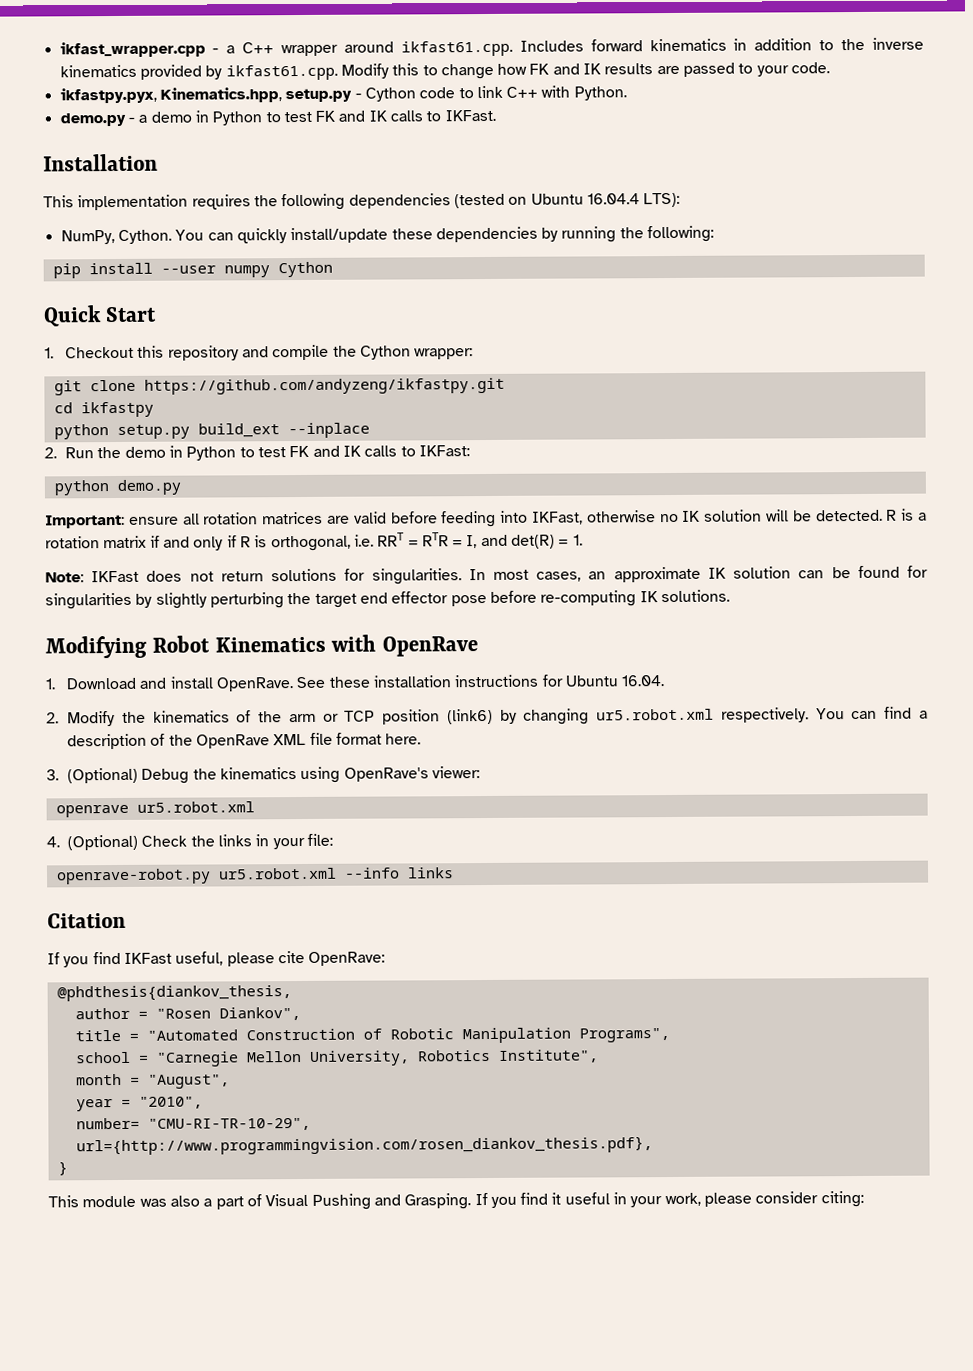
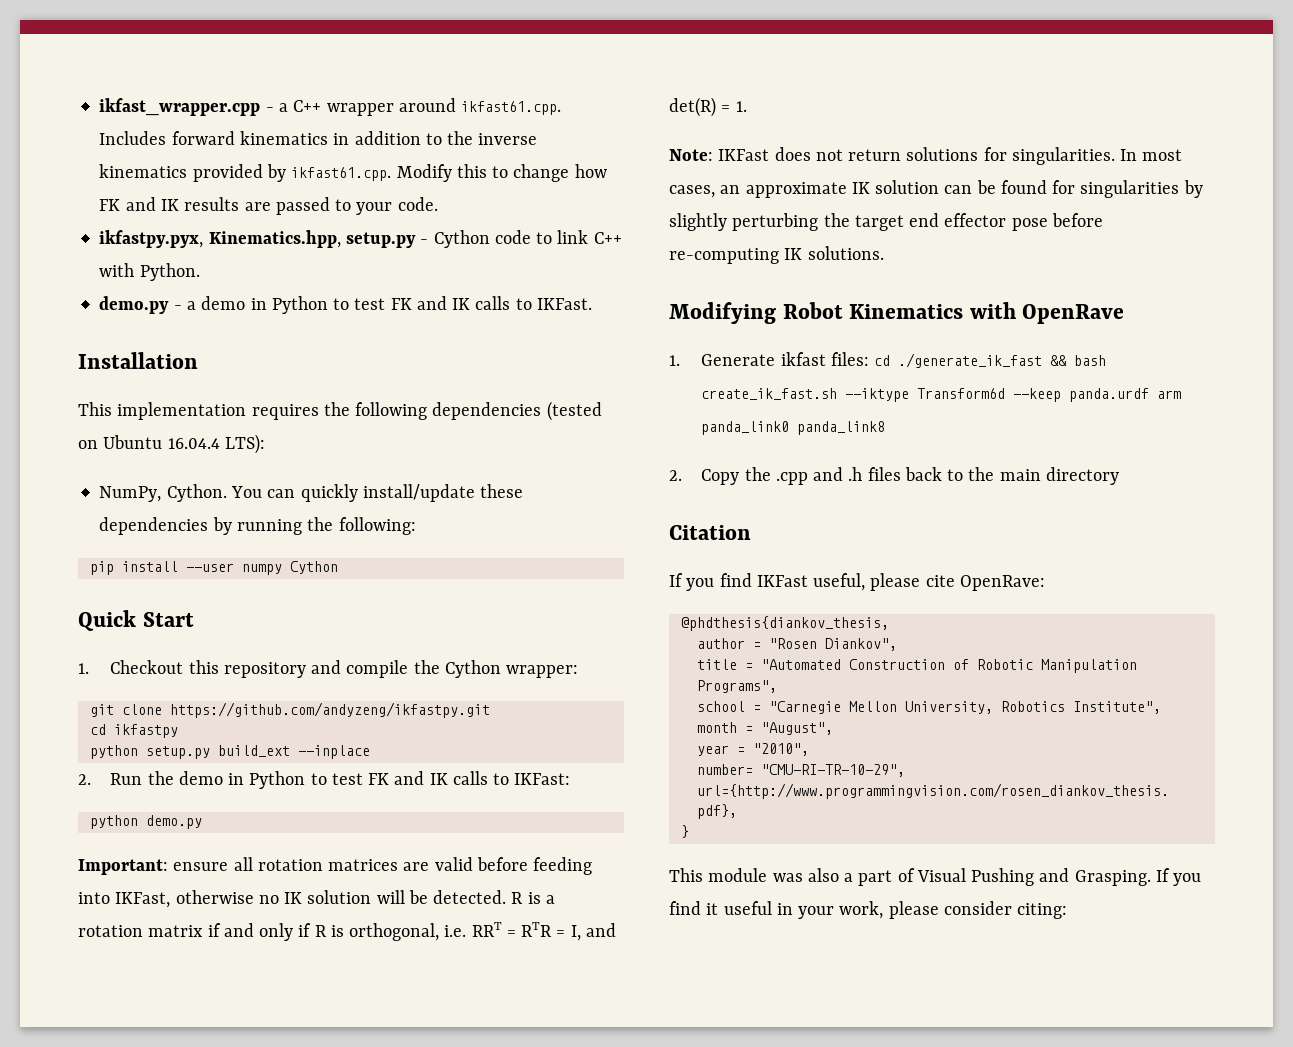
[66,674,666,692] [46,706,929,727] [67,732,422,750] [46,766,480,784] [55,801,255,818] [46,833,333,851] [55,867,454,885] Download and install OpenRave. See these installation instructions for Ubuntu 16.04. // 2. Modify the kinematics of the arm or TCP position (link6) by changing ur5.robot.xml respectively. You can find a description of the OpenRave XML file format here. // 3. (Optional) Debug the kinematics using OpenRave's viewer: // openrave ur5.robot.xml // 4. (Optional) Check the links in your file: // openrave-robot.py ur5.robot.xml --info links -> [701,352,1107,368] [701,388,1182,402] [701,421,886,435] [669,467,1119,485] Generate ikfast files: cd ./generate_ik_fast && bash create_ik_fast.sh --iktype Transform6d --keep panda.urdf arm panda_link0 panda_link8 // 2. Copy the .cpp and .h files back to the main directory

